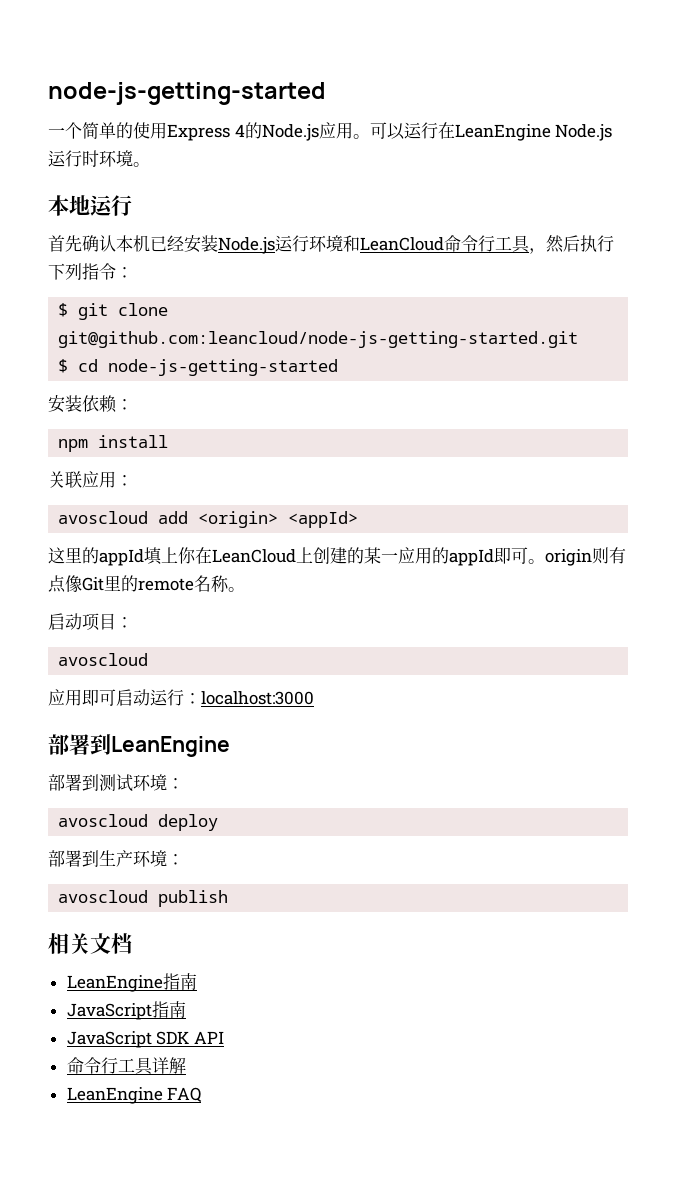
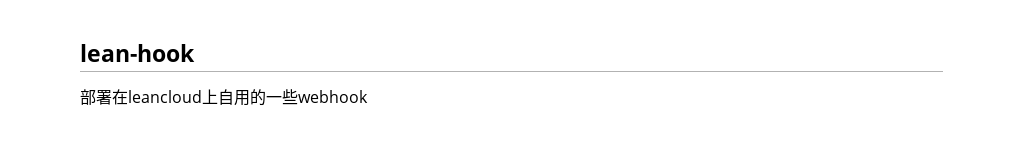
[48,82,326,105] [48,122,613,141] [48,150,150,167] [48,195,132,216] [48,235,614,254] [48,263,133,280] [58,303,169,320] [58,331,579,348] [58,359,339,376] [48,395,133,413] [58,435,169,452] [48,471,133,488] [58,511,359,528] [48,547,626,566] [48,575,245,593] [48,613,133,631] [58,653,149,666] [48,689,314,706] [48,734,230,757] [48,774,184,792] [58,814,219,831] [48,850,184,867] [58,890,229,907] [48,933,132,954] [66,973,197,992] [66,1001,186,1020] [66,1031,224,1048] [66,1057,186,1075] [66,1087,203,1104] node-js-getting-started // 一个简单的使用Express 4的Node.js应用。可以运行在LeanEngine Node.js运行时环境。 // 本地运行 // 首先确认本机已经安装Node.js运行环境和LeanCloud命令行工具，然后执行下列指令： // $ git clone git@github.com:leancloud/node-js-getting-started.git // $ cd node-js-getting-started // 安装依赖： // npm install // 关联应用： // avoscloud add <origin> <appId> // 这里的appId填上你在LeanCloud上创建的某一应用的appId即可。origin则有点像Git里的remote名称。 // 启动项目： // avoscloud // 应用即可启动运行：localhost:3000 // 部署到LeanEngine // 部署到测试环境： // avoscloud deploy // 部署到生产环境： // avoscloud publish // 相关文档 // LeanEngine指南 // JavaScript指南 // JavaScript SDK API // 命令行工具详解 // LeanEngine FAQ -> [80,44,195,62] [80,89,368,106] lean-hook // 部署在leancloud上自用的一些webhook

